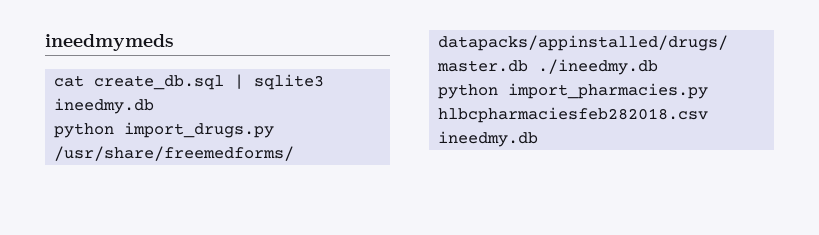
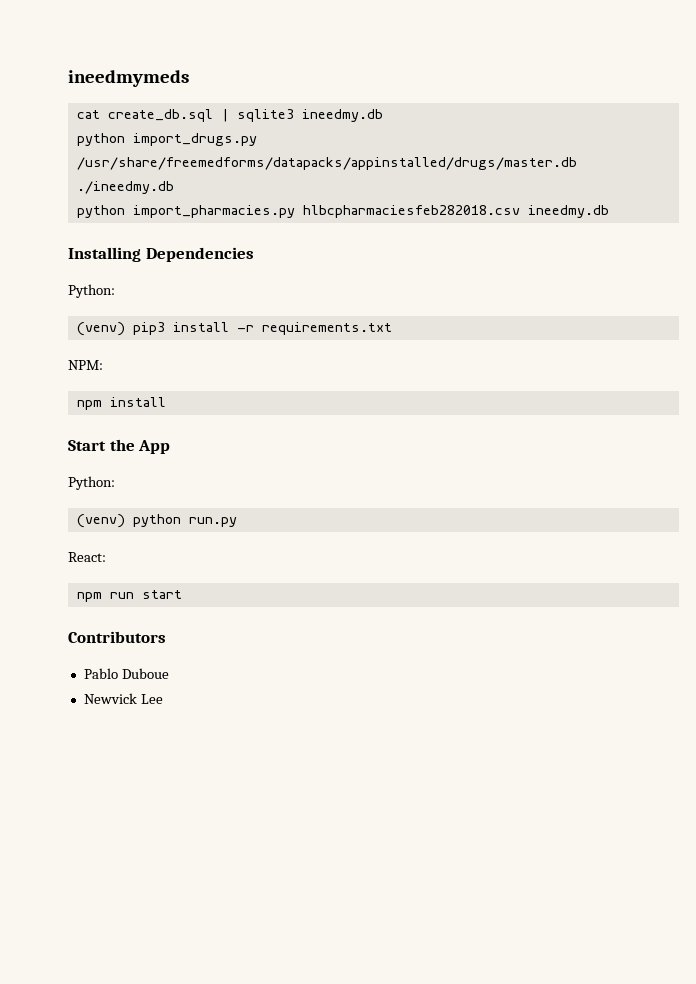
(538, 139) none -> [68,247,254,262] [68,284,115,298] [76,322,392,336] [68,360,103,370] [76,397,166,410] [68,439,171,454] [68,476,115,490] [76,514,237,528] [68,552,106,562] [76,590,182,602] [68,631,166,643] [83,668,169,679] [83,693,163,704] // Installing Dependencies // Python: // (venv) pip3 install -r requirements.txt // NPM: // npm install // Start the App // Python: // (venv) python run.py // React: // npm run start // Contributors // Pablo Duboue // Newvick Lee

